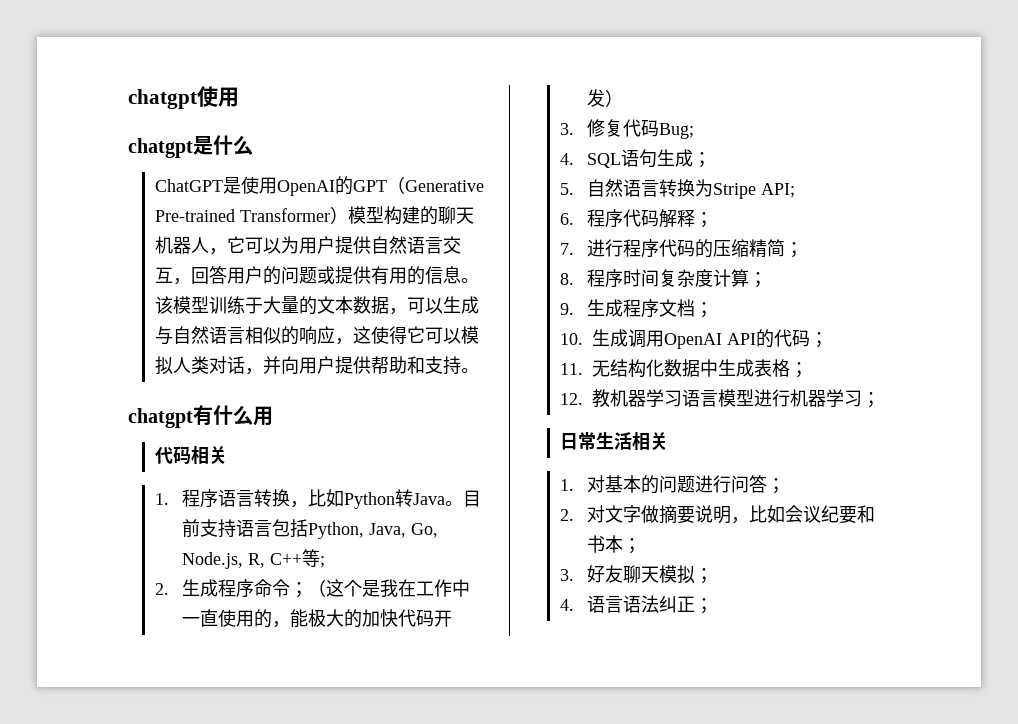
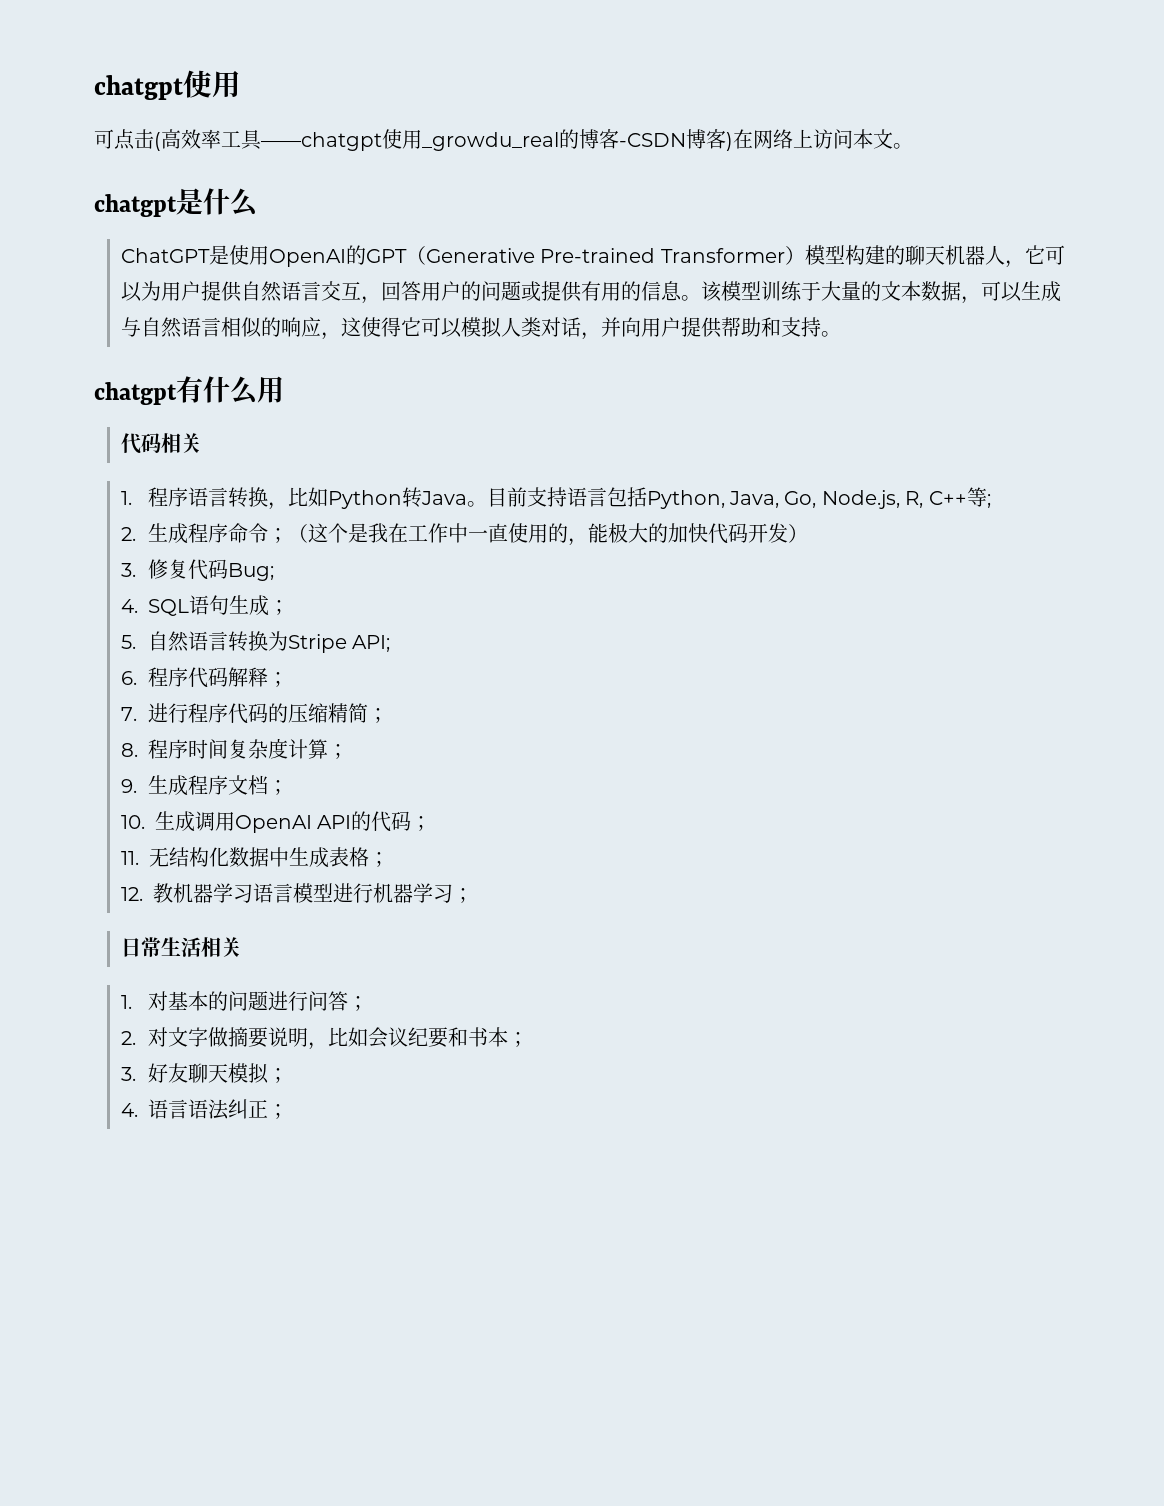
(239, 97) none -> [94,129,913,151] // 可点击(高效率工具——chatgpt使用_growdu_real的博客-CSDN博客)在网络上访问本文。

